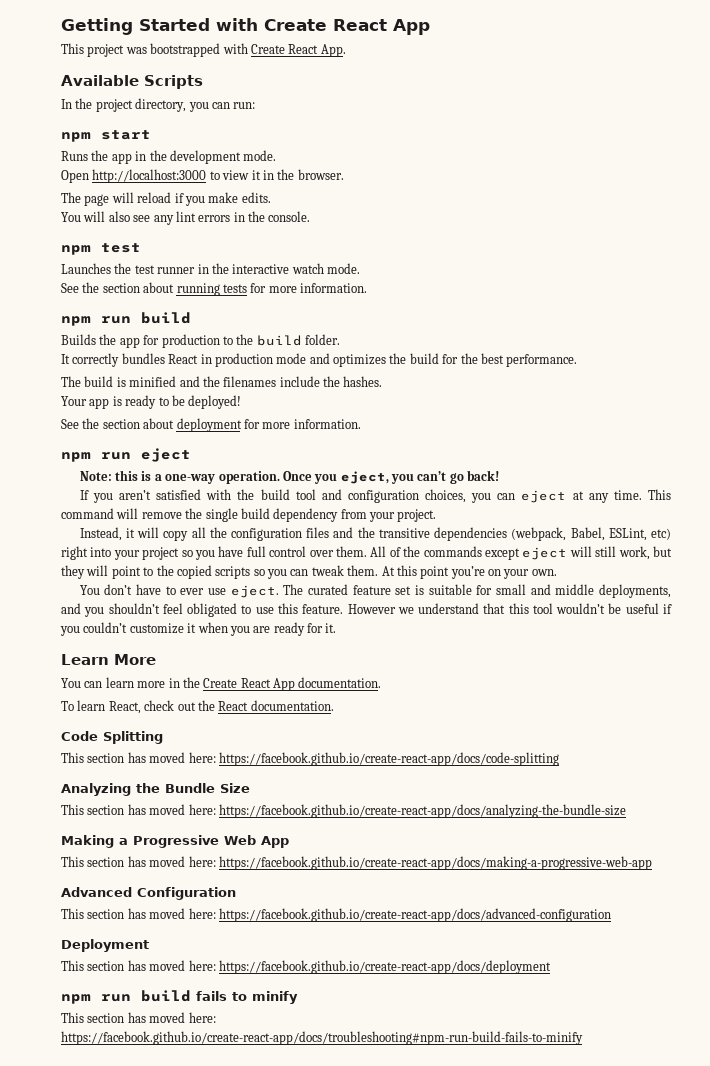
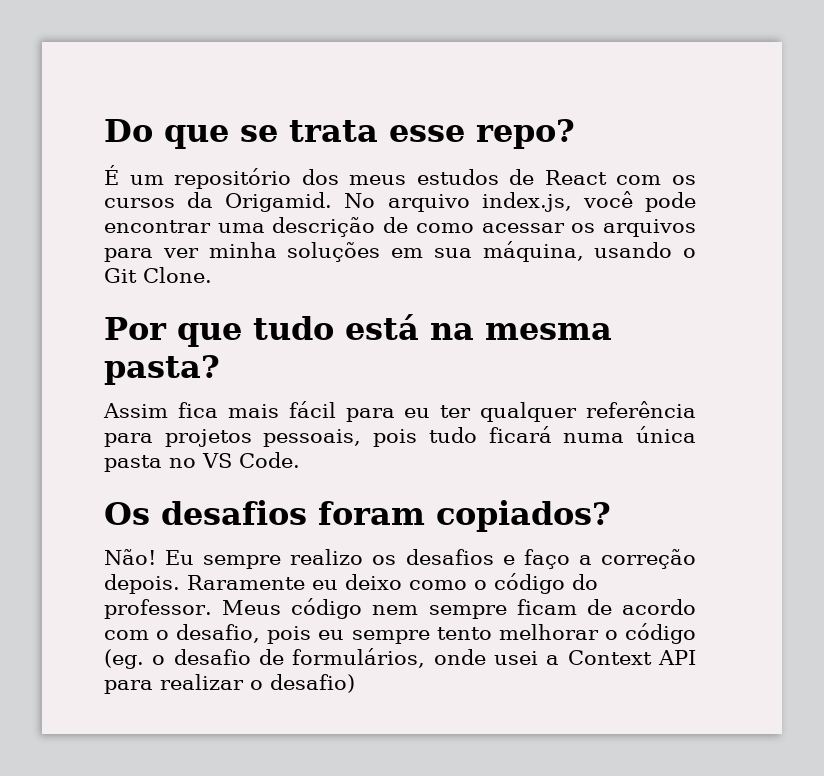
[61,18,430,35] [61,43,346,57] [61,75,203,89] [61,98,256,112] [61,130,151,142] [61,150,277,164] [61,169,344,183] [61,192,271,206] [61,211,311,225] [61,243,141,255] [61,263,360,274] [61,282,367,296] [61,312,191,326] [61,334,340,348] [61,353,578,367] [61,376,383,387] [61,395,242,409] [61,418,361,432] [61,448,191,462] [79,470,500,484] [79,489,671,503] [61,508,437,522] [79,527,671,541] [61,546,672,560] [61,565,557,579] [79,584,671,598] [61,603,672,617] [60,622,337,636] [61,654,156,665] [61,677,382,691] [61,700,334,714] [61,731,163,744] [61,752,559,766] [61,783,250,796] [61,804,626,818] [61,835,289,848] [61,856,652,870] [61,887,236,900] [61,908,611,922] [61,939,149,952] [61,960,551,974] [61,990,298,1004] [61,1012,216,1023] [61,1031,583,1045] Getting Started with Create React App // This project was bootstrapped with Create React App. // Available Scripts // In the project directory, you can run: // npm start // Runs the app in the development mode. // Open http://localhost:3000 to view it in the browser. // The page will reload if you make edits. // You will also see any lint errors in the console. // npm test // Launches the test runner in the interactive watch mode. // See the section about running tests for more information. // npm run build // Builds the app for production to the build folder. // It correctly bundles React in production mode and optimizes the build for the best performance. // The build is minified and the filenames include the hashes. // Your app is ready to be deployed! // See the section about deployment for more information. // npm run eject // Note: this is a one-way operation. Once you eject, you can’t go back! // If you aren’t satisfied with the build tool and configuration choices, you can eject at any time. This command will remove the single build dependency from your project. // Instead, it will copy all the configuration files and the transitive dependencies (webpack, Babel, ESLint, etc) right into your project so you have full control over them. All of the commands except eject will still work, but they will point to the copied scripts so you can tweak them. At this point you’re on your own. // You don’t have to ever use eject. The curated feature set is suitable for small and middle deployments, and you shouldn’t feel obligated to use this feature. However we understand that this tool wouldn’t be useful if you couldn’t customize it when you are ready for it. // Learn More // You can learn more in the Create React App documentation. // To learn React, check out the React documentation. // Code Splitting // This section has moved here: https://facebook.github.io/create-react-app/docs/code-splitting // Analyzing the Bundle Size // This section has moved here: https://facebook.github.io/create-react-app/docs/analyzing-the-bundle-size // Making a Progressive Web App // This section has moved here: https://facebook.github.io/create-react-app/docs/making-a-progressive-web-app // Advanced Configuration // This section has moved here: https://facebook.github.io/create-react-app/docs/advanced-configuration // Deployment // This section has moved here: https://facebook.github.io/create-react-app/docs/deployment // npm run build fails to minify // This section has moved here: https://facebook.github.io/create-react-app/docs/troubleshooting#npm-run-build-fails-to-minify -> [104,119,575,149] [104,165,696,189] [104,191,696,212] [104,217,696,237] [104,241,696,262] [104,267,212,283] [104,314,612,347] [104,355,220,385] [103,401,696,422] [104,426,696,447] [104,452,300,472] [104,500,611,532] [104,549,696,569] [104,573,598,594] [104,598,697,619] [104,623,696,644] [104,648,696,669] [104,674,355,694] Do que se trata esse repo? // É um repositório dos meus estudos de React com os cursos da Origamid. No arquivo index.js, você pode encontrar uma descrição de como acessar os arquivos para ver minha soluções em sua máquina, usando o Git Clone. // Por que tudo está na mesma pasta? // Assim fica mais fácil para eu ter qualquer referência para projetos pessoais, pois tudo ficará numa única pasta no VS Code. // Os desafios foram copiados? // Não! Eu sempre realizo os desafios e faço a correção depois. Raramente eu deixo como o código do professor. Meus código nem sempre ficam de acordo com o desafio, pois eu sempre tento melhorar o código (eg. o desafio de formulários, onde usei a Context API para realizar o desafio)

